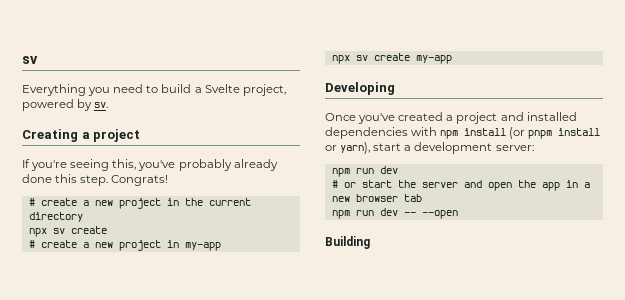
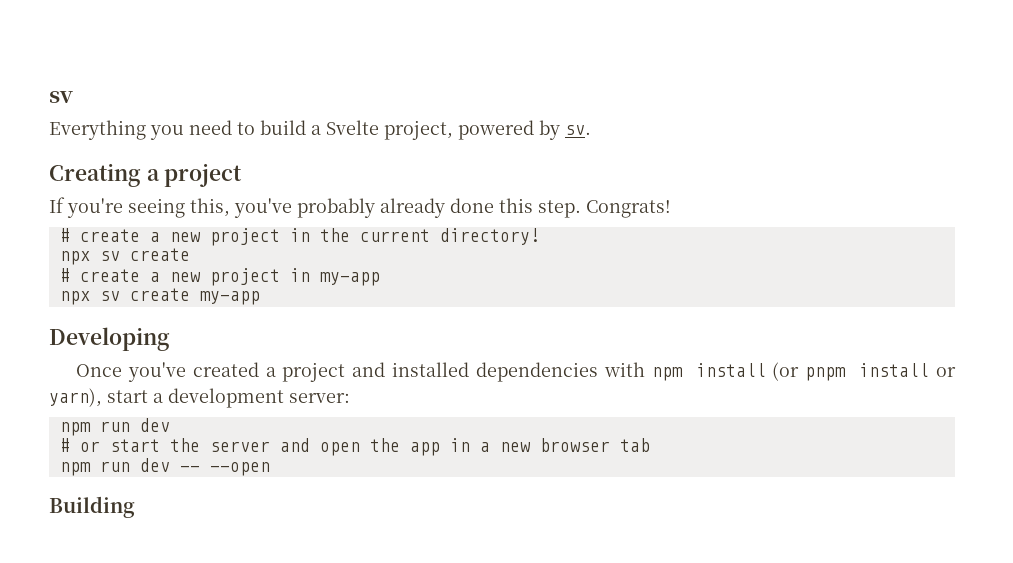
[28,212,83,222] directory -> [439,228,540,245] directory!

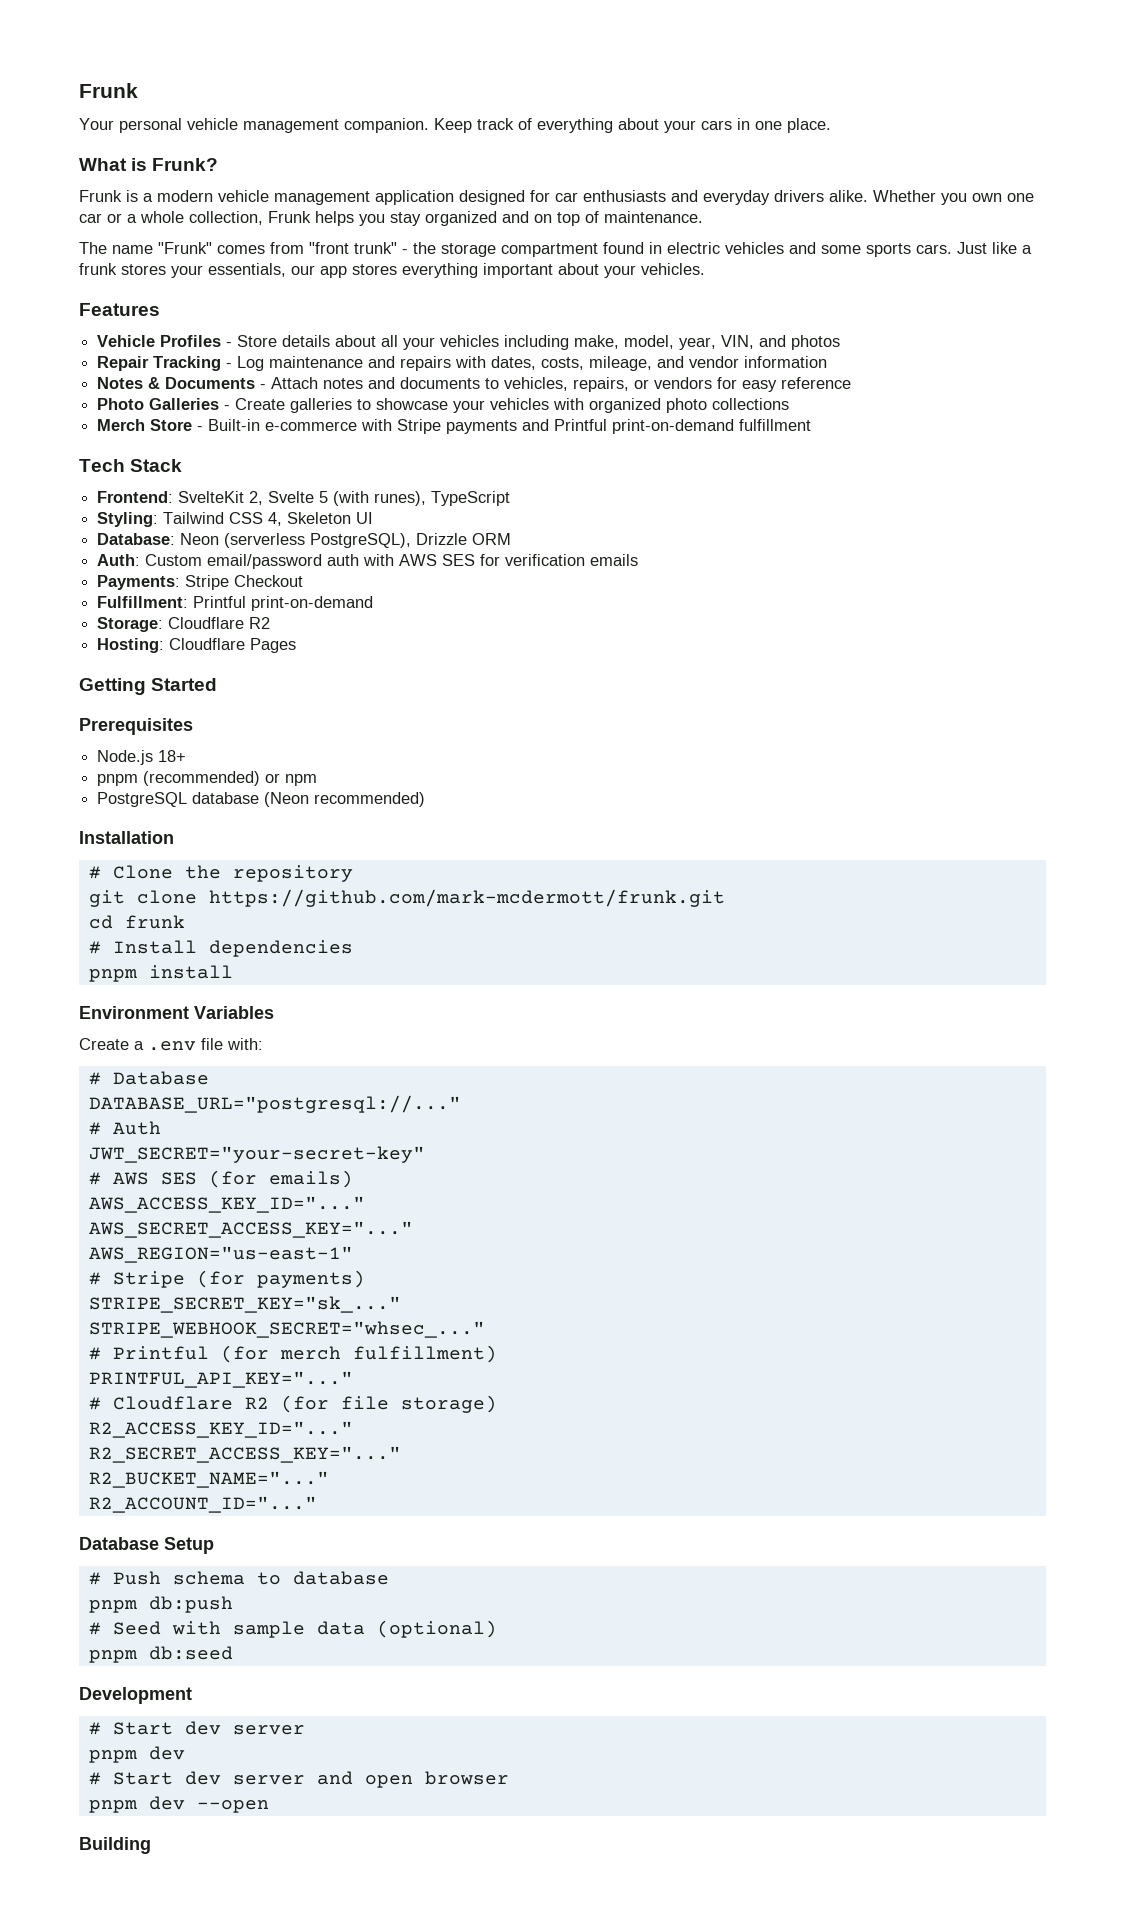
[49,91,73,103] [49,120,591,140] [49,163,243,187] [49,197,671,218] [59,228,540,246] [59,248,190,265] [59,268,380,286] [59,288,260,305] [49,327,170,351] [75,362,957,382] [49,388,350,408] [59,418,170,436] [59,438,650,456] [59,458,200,476] sv // Everything you need to build a Svelte project, powered by sv. // Creating a project // If you're seeing this, you've probably already done this step. Congrats! // # create a new project in the current directory! // npx sv create // # create a new project in my-app // npx sv create my-app // Developing // Once you've created a project and installed dependencies with npm install (or pnpm install or yarn), start a development server: // npm run dev // # or start the server and open the app in a new browser tab // npm run dev -- -> [79,83,138,98] [79,118,831,133] [79,158,219,171] [79,190,1034,205] [79,211,703,226] [79,242,1032,257] [79,263,705,278] [79,303,160,316] [97,335,841,350] [97,356,828,371] [97,377,852,392] [97,398,790,413] [97,419,812,434] [79,459,183,472] [97,491,511,506] [97,512,374,527] [97,533,512,548] [97,554,639,569] [97,575,304,590] [97,596,374,611] [97,617,271,632] [97,638,297,653] [79,678,218,695] [79,718,193,735] [97,750,187,765] [97,771,318,786] [97,792,426,807] [79,831,174,844] [88,865,353,882] [88,889,725,907] [88,915,185,929] [88,940,353,957] [88,965,233,982] [79,1006,274,1019] [79,1038,263,1051] [88,1071,209,1085] [88,1095,461,1113] [88,1121,161,1135] [88,1146,425,1163] [88,1170,353,1188] [88,1196,365,1213] [88,1221,413,1238] [88,1246,353,1263] [88,1270,365,1288] [88,1296,401,1313] [88,1321,485,1338] [88,1345,497,1363] [88,1371,353,1388] [88,1395,497,1413] [88,1421,353,1438] [88,1446,401,1463] [88,1471,329,1488] [88,1496,317,1513] [79,1537,214,1554] [88,1571,389,1585] [88,1596,233,1613] [88,1620,497,1638] [88,1646,233,1663] [79,1687,192,1704] [88,1721,305,1735] [88,1746,185,1763] [88,1771,509,1788] [88,1796,185,1813] Frunk // Your personal vehicle management companion. Keep track of everything about your cars in one place. // What is Frunk? // Frunk is a modern vehicle management application designed for car enthusiasts and everyday drivers alike. Whether you own one car or a whole collection, Frunk helps you stay organized and on top of maintenance. // The name "Frunk" comes from "front trunk" - the storage compartment found in electric vehicles and some sports cars. Just like a frunk stores your essentials, our app stores everything important about your vehicles. // Features // Vehicle Profiles - Store details about all your vehicles including make, model, year, VIN, and photos // Repair Tracking - Log maintenance and repairs with dates, costs, mileage, and vendor information // Notes & Documents - Attach notes and documents to vehicles, repairs, or vendors for easy reference // Photo Galleries - Create galleries to showcase your vehicles with organized photo collections // Merch Store - Built-in e-commerce with Stripe payments and Printful print-on-demand fulfillment // Tech Stack // Frontend: SvelteKit 2, Svelte 5 (with runes), TypeScript // Styling: Tailwind CSS 4, Skeleton UI // Database: Neon (serverless PostgreSQL), Drizzle ORM // Auth: Custom email/password auth with AWS SES for verification emails // Payments: Stripe Checkout // Fulfillment: Printful print-on-demand // Storage: Cloudflare R2 // Hosting: Cloudflare Pages // Getting Started // Prerequisites // Node.js 18+ // pnpm (recommended) or npm // PostgreSQL database (Neon recommended) // Installation // # Clone the repository // git clone https://github.com/mark-mcdermott/frunk.git // cd frunk // # Install dependencies // pnpm install // Environment Variables // Create a .env file with: // # Database // DATABASE_URL="postgresql://..." // # Auth // JWT_SECRET="your-secret-key" // # AWS SES (for emails) // AWS_ACCESS_KEY_ID="..." // AWS_SECRET_ACCESS_KEY="..." // AWS_REGION="us-east-1" // # Stripe (for payments) // STRIPE_SECRET_KEY="sk_..." // STRIPE_WEBHOOK_SECRET="whsec_..." // # Printful (for merch fulfillment) // PRINTFUL_API_KEY="..." // # Cloudflare R2 (for file storage) // R2_ACCESS_KEY_ID="..." // R2_SECRET_ACCESS_KEY="..." // R2_BUCKET_NAME="..." // R2_ACCOUNT_ID="..." // Database Setup // # Push schema to database // pnpm db:push // # Seed with sample data (optional) // pnpm db:seed // Development // # Start dev server // pnpm dev // # Start dev server and open browser // pnpm dev

